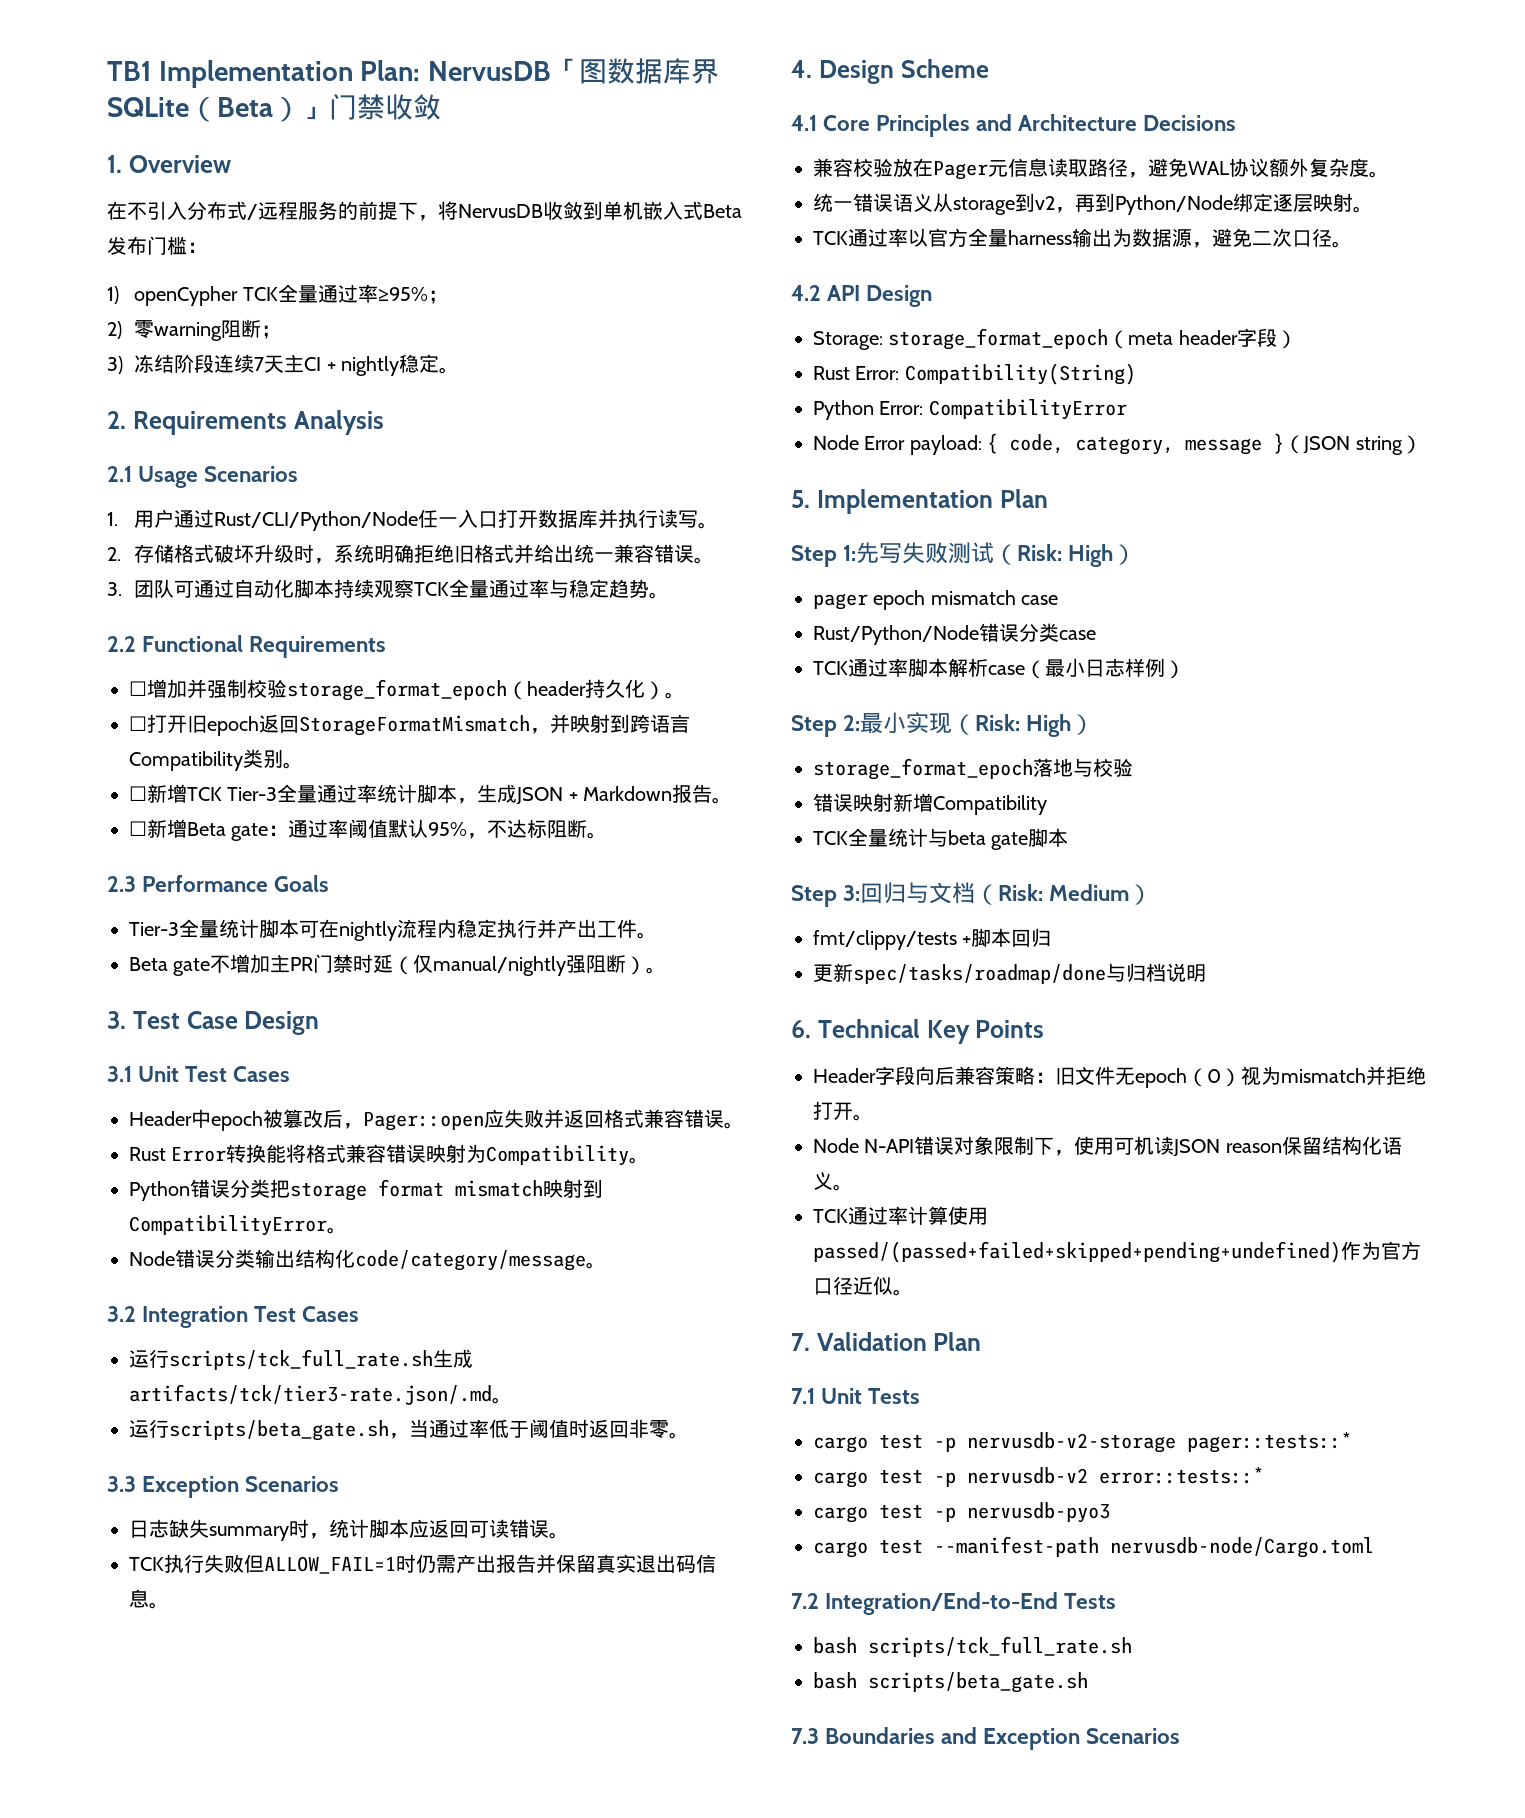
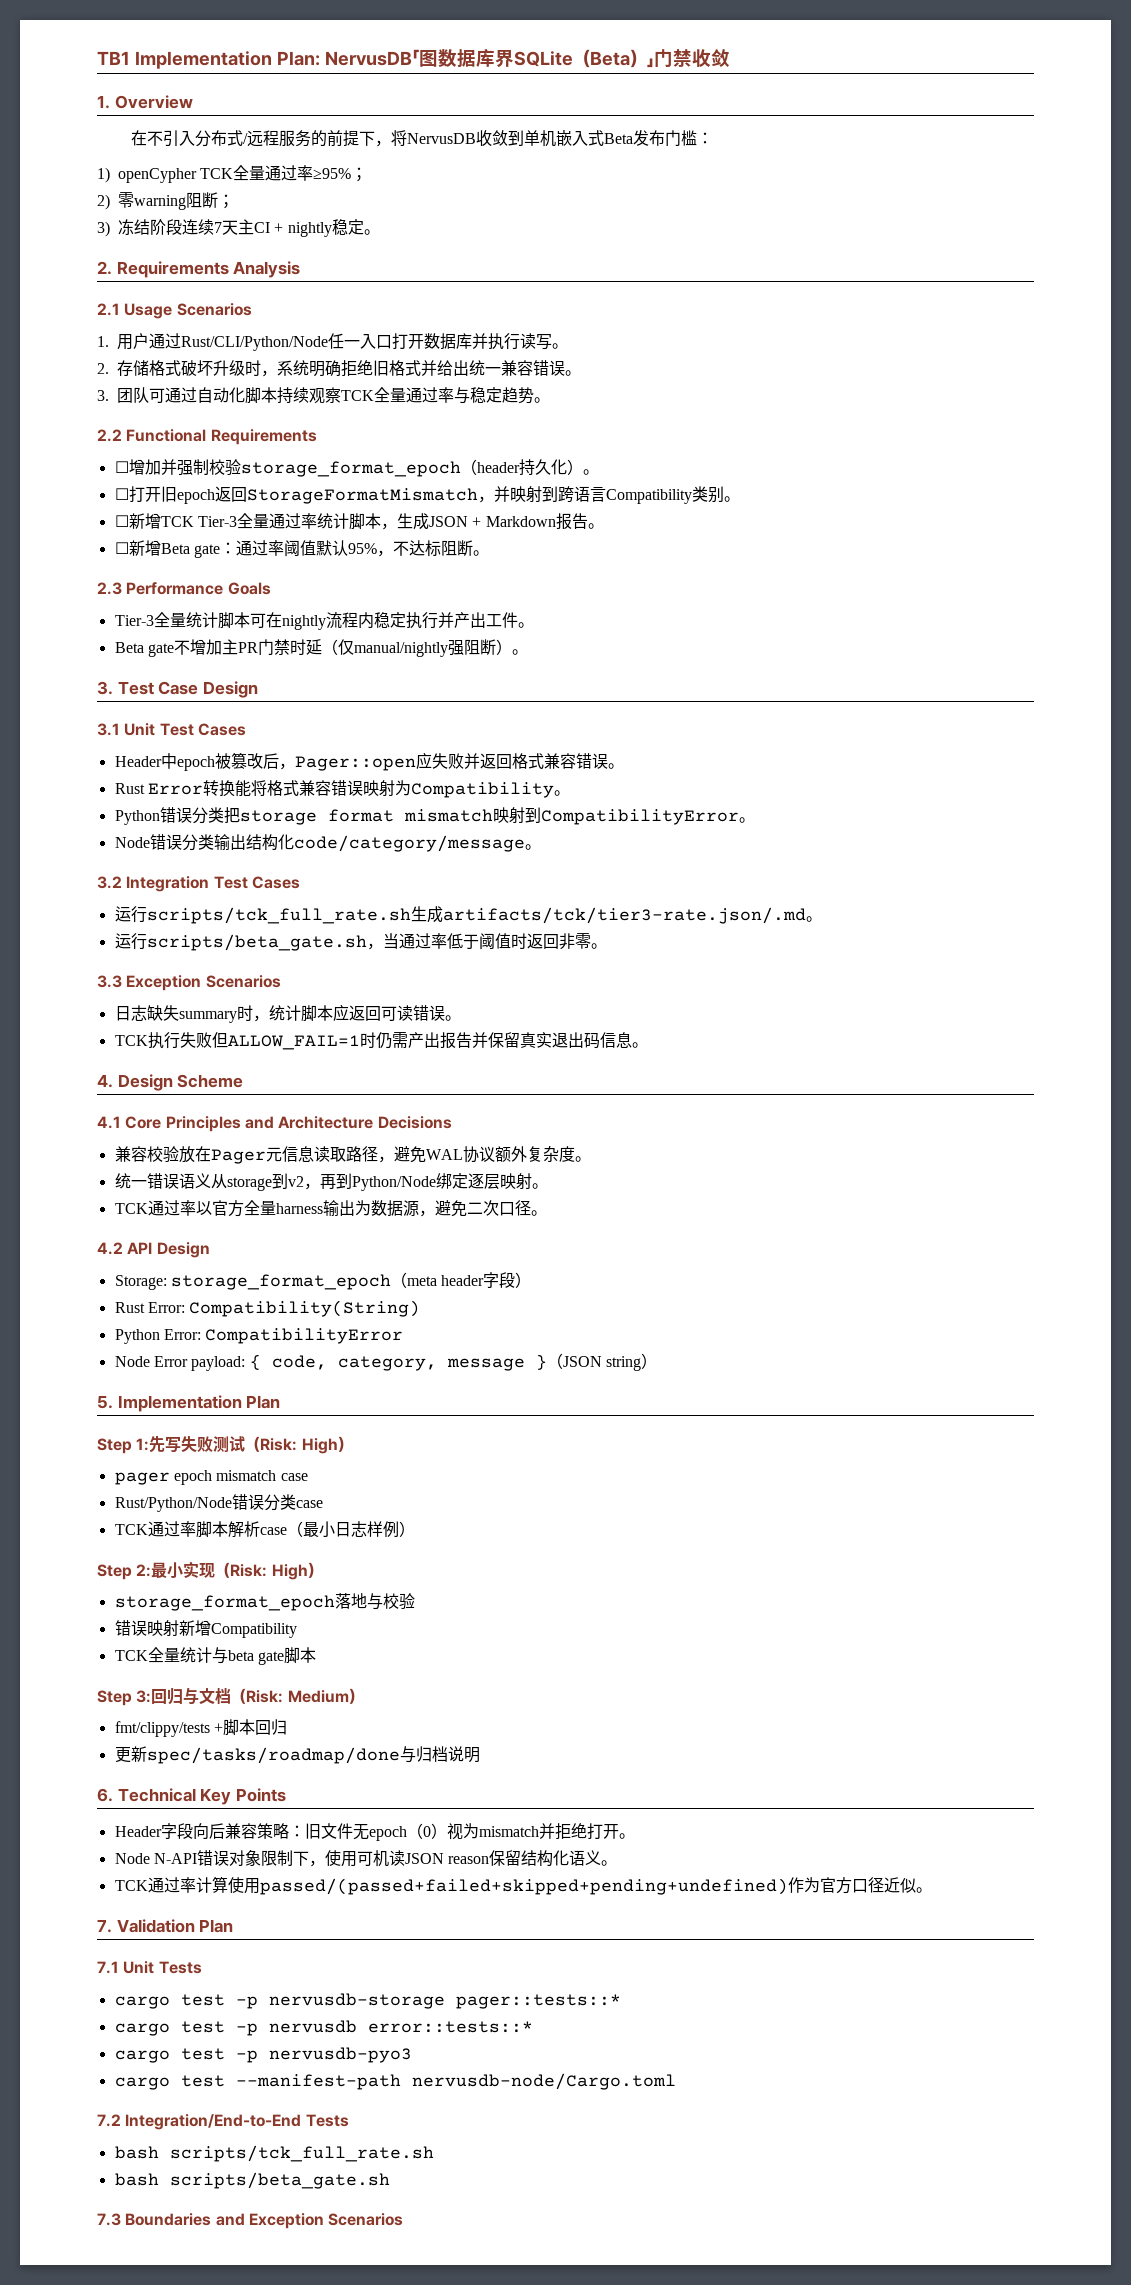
[967,1432,1176,1453] nervusdb-v2-storage -> [268,1993,445,2009] nervusdb-storage
[967,1467,1088,1484] nervusdb-v2 -> [268,2020,357,2033] nervusdb

